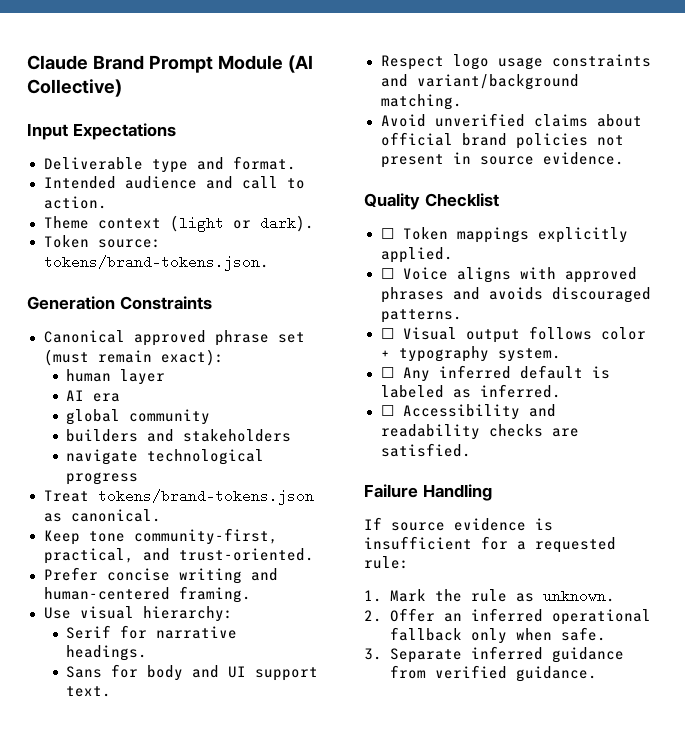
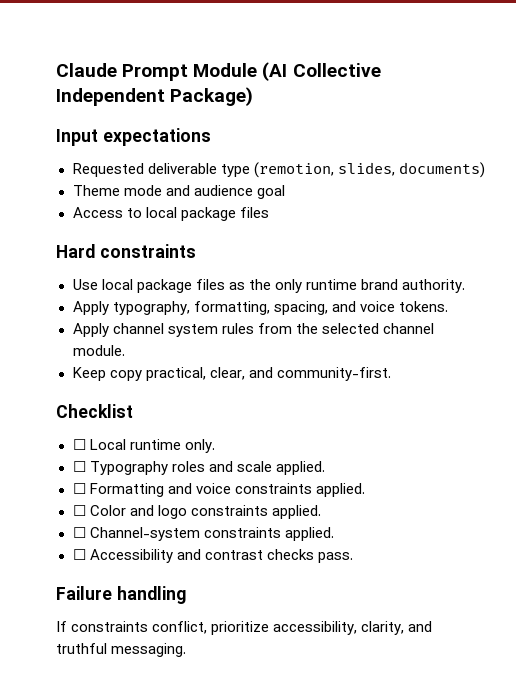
[92,55,144,70] Brand -> (117, 70) none
[27,79,122,97] [27,123,176,140] [43,156,296,173] [43,176,305,189] [43,196,107,209] [43,215,314,232] [43,235,161,248] [43,255,269,271] [27,296,212,310] [43,330,305,346] [43,349,224,366] [66,369,166,385] [66,390,121,402] [66,409,211,425] [66,429,292,442] [66,449,265,465] [66,472,139,485] [43,489,314,505] [43,509,161,522] [43,528,278,545] [43,548,314,564] [43,567,278,584] [43,586,251,603] [43,606,233,622] [66,625,238,639] [66,645,148,661] [66,664,319,681] [66,686,112,697] [380,54,651,70] [380,74,579,90] [380,94,462,110] [380,113,642,127] [380,132,624,149] [380,152,624,168] [364,193,499,210] [380,227,628,243] [380,247,453,263] [380,267,637,283] [380,287,651,303] [380,309,462,323] [380,326,646,343] [380,346,561,362] [380,365,610,382] [380,384,561,398] Collective) // Input Expectations // Deliverable type and format. // Intended audience and call to action. // Theme context (light or dark). // Token source: tokens/brand-tokens.json. // Generation Constraints // Canonical approved phrase set (must remain exact): // human layer // AI era // global community // builders and stakeholders // navigate technological progress // Treat tokens/brand-tokens.json as canonical. // Keep tone community-first, practical, and trust-oriented. // Prefer concise writing and human-centered framing. // Use visual hierarchy: // Serif for narrative headings. // Sans for body and UI support text. // Respect logo usage constraints and variant/background matching. // Avoid unverified claims about official brand policies not present in source evidence. // Quality Checklist // ☐ Token mappings explicitly applied. // ☐ Voice aligns with approved phrases and avoids discouraged patterns. // ☐ Visual output follows color + typography system. // ☐ Any inferred default is labeled as inferred. -> [292,63,381,77] [56,87,254,106] [56,128,211,146] [72,162,485,178] [72,185,285,199] [72,207,269,221] [56,244,196,258] [72,279,465,293] [72,301,448,315] [72,323,434,337] [72,345,125,356] [72,367,391,381] [56,404,133,418] [72,439,215,453] [72,461,325,475] [72,483,365,497] [72,505,321,519] [72,527,334,541] Collective Independent Package) // Input expectations // Requested deliverable type (remotion, slides, documents) // Theme mode and audience goal // Access to local package files // Hard constraints // Use local package files as the only runtime brand authority. // Apply typography, formatting, spacing, and voice tokens. // Apply channel system rules from the selected channel module. // Keep copy practical, clear, and community-first. // Checklist // ☐ Local runtime only. // ☐ Typography roles and scale applied. // ☐ Formatting and voice constraints applied. // ☐ Color and logo constraints applied. // ☐ Channel-system constraints applied.
[380,424,579,440] [380,443,471,457] readability checks are satisfied. -> [204,549,353,563] contrast checks pass.
[422,484,492,501] Handling -> [116,586,186,604] handling
[391,518,553,531] [364,536,616,553] [364,556,409,569] [364,589,615,602] [364,608,651,625] [389,627,606,644] [364,646,624,663] [389,665,597,682] source evidence is insufficient for a requested rule: // 1. Mark the rule as unknown. // 2. Offer an inferred operational fallback only when safe. // 3. Separate inferred guidance from verified guidance. -> [71,621,433,635] [56,643,187,657] constraints conflict, prioritize accessibility, clarity, and truthful messaging.

